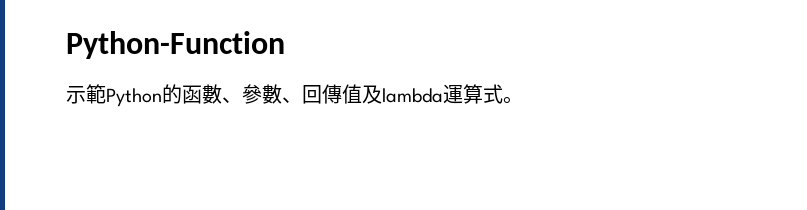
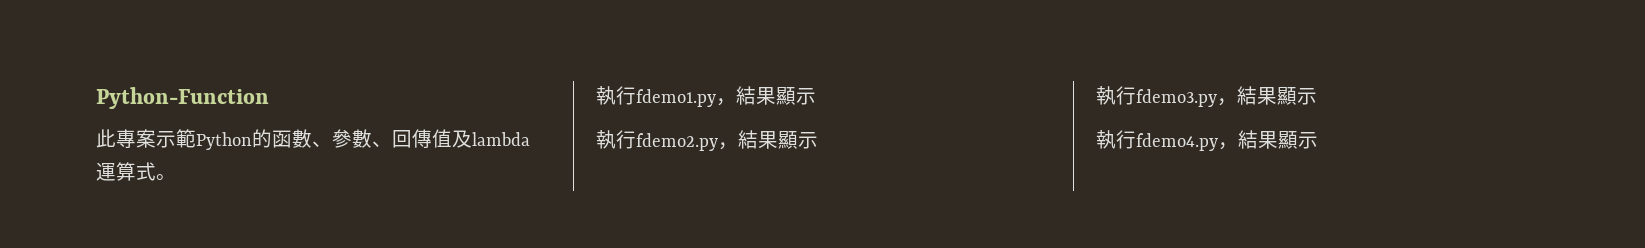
(285, 45) none -> [96,129,156,148] 此專案
(523, 100) none -> [596,86,816,107] [596,130,818,151] [1096,86,1317,107] [1096,130,1318,151] // 執行fdemo1.py，結果顯示 // 執行fdemo2.py，結果顯示 // 執行fdemo3.py，結果顯示 // 執行fdemo4.py，結果顯示

